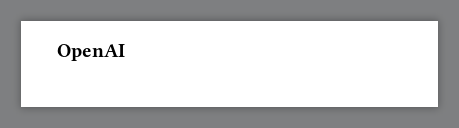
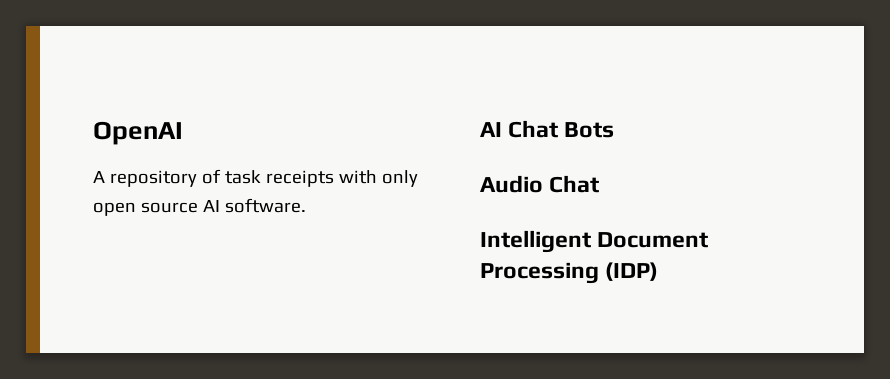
(125, 52) none -> [93,169,418,187] [93,198,306,216] [480,120,615,138] [480,175,600,193] [480,230,709,253] [480,262,659,284] // A repository of task receipts with only open source AI software. // AI Chat Bots // Audio Chat // Intelligent Document Processing (IDP)

